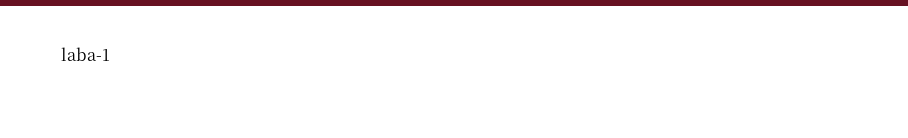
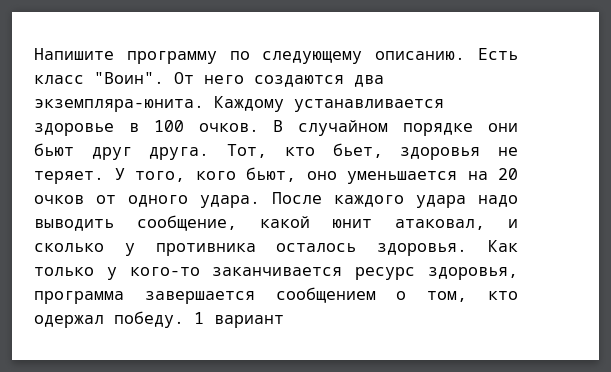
[61,47,110,61] laba-1 -> [34,48,518,64] [34,72,384,87] [34,96,444,112] [34,120,518,136] [34,143,518,160] [34,167,518,184] [34,192,518,208] [34,215,518,231] [34,240,518,256] [34,267,518,280] [34,287,518,304] [34,311,284,328] Напишите программу по следующему описанию. Есть класс "Воин". От него создаются два экземпляра-юнита. Каждому устанавливается здоровье в 100 очков. В случайном порядке они бьют друг друга. Тот, кто бьет, здоровья не теряет. У того, кого бьют, оно уменьшается на 20 очков от одного удара. После каждого удара надо выводить сообщение, какой юнит атаковал, и сколько у противника осталось здоровья. Как только у кого-то заканчивается ресурс здоровья, программа завершается сообщением о том, кто одержал победу. 1 вариант

